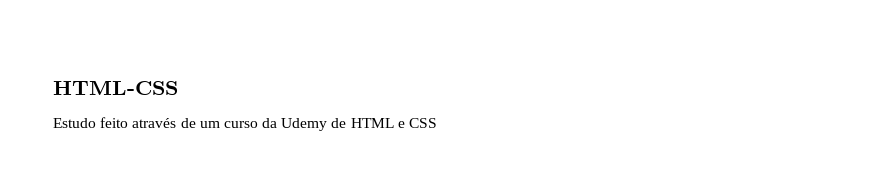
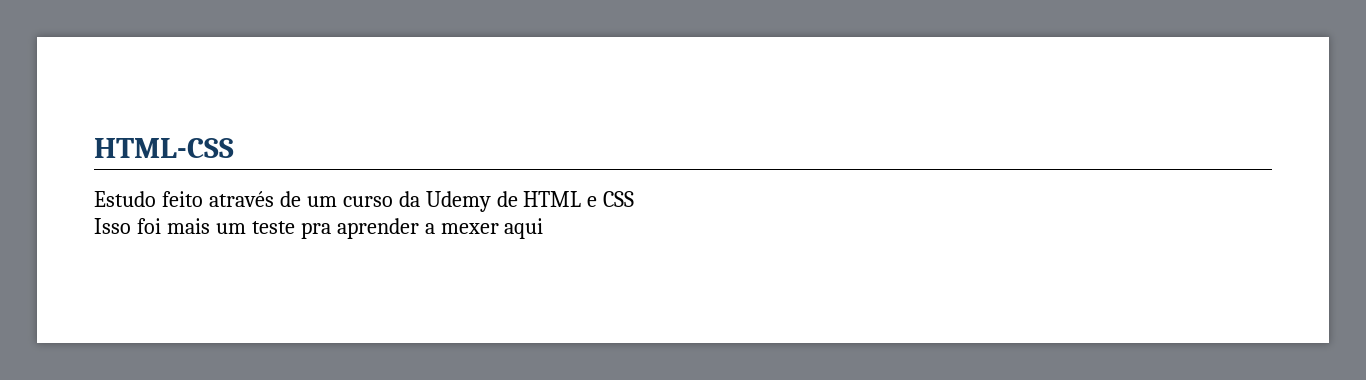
(438, 123) none -> [94,218,544,239] // Isso foi mais um teste pra aprender a mexer aqui

